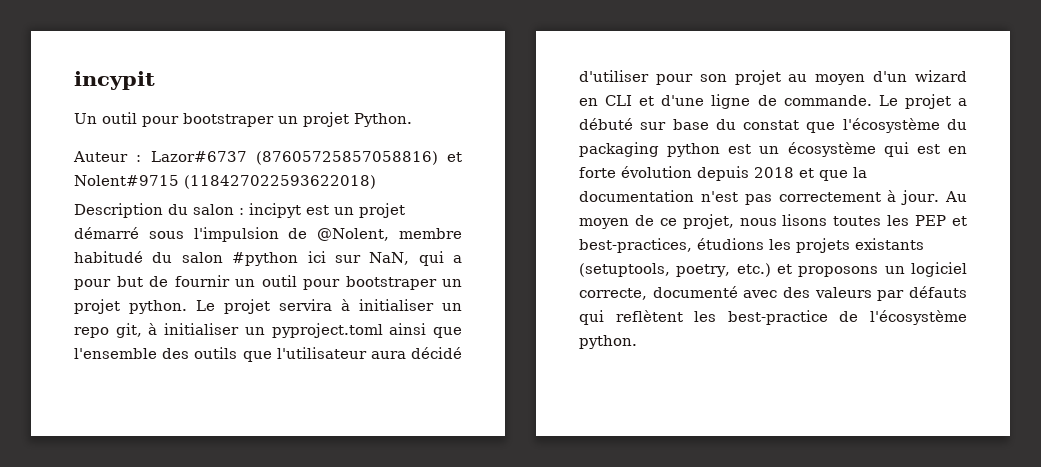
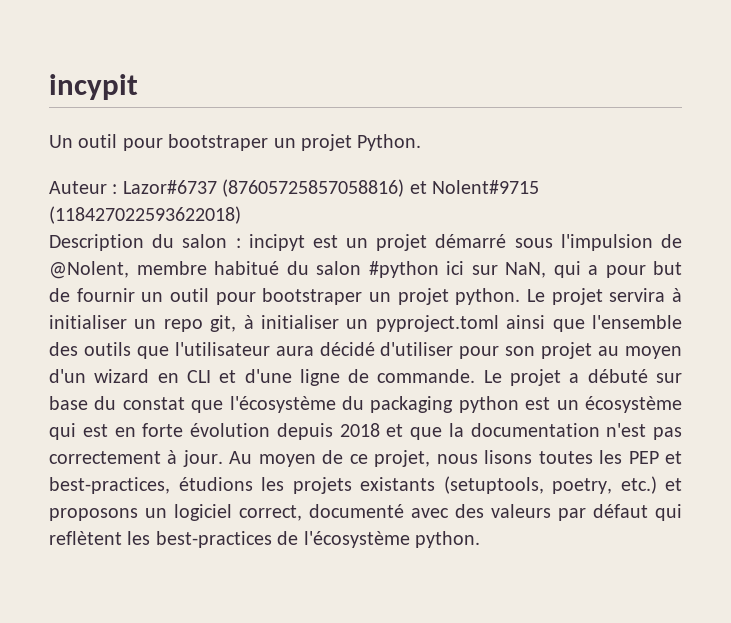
[74,251,143,263] habitudé -> [214,261,279,275] habitué
[579,288,647,300] correcte, -> [239,505,302,521] correct,
[909,286,967,298] défauts -> [593,504,648,518] défaut
[727,310,828,325] best-practice -> [155,531,272,548] best-practices

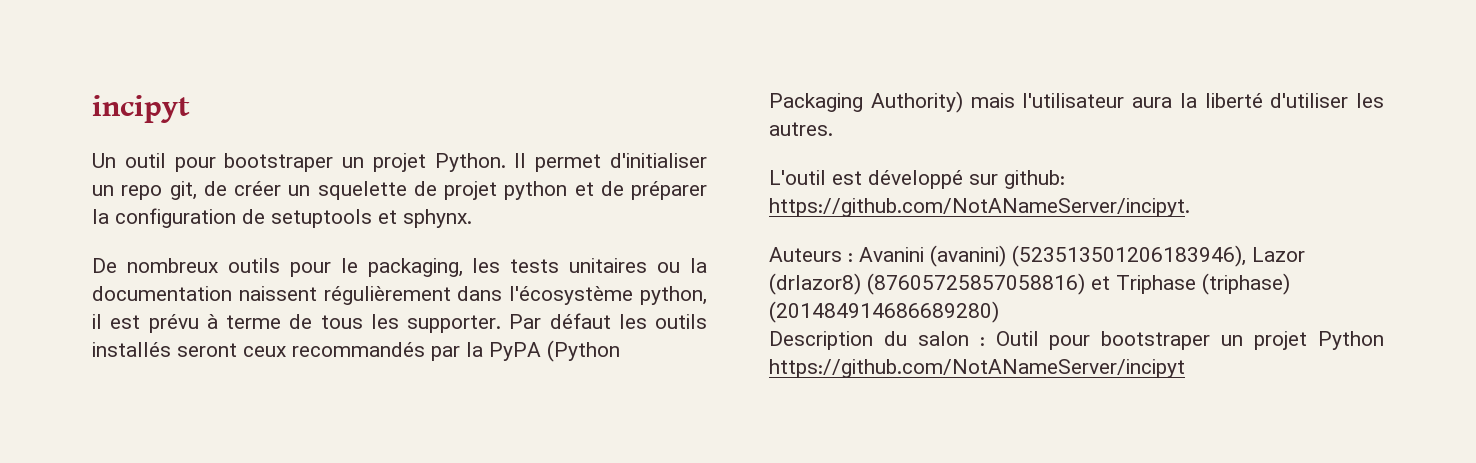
[49,74,138,100] incypit -> [92,95,190,123] incipyt
[49,179,539,197] [49,206,241,224] [49,234,682,251] [49,261,682,279] [49,288,682,305] [49,315,682,332] [49,342,682,359] [49,369,682,386] [49,396,682,413] [49,423,682,440] [49,450,682,467] [49,476,682,494] [49,504,682,521] [49,531,480,548] // Auteur : Lazor#6737 (87605725857058816) et Nolent#9715 (118427022593622018) // Description du salon : incipyt est un projet démarré sous l'impulsion de @Nolent, membre habitué du salon #python ici sur NaN, qui a pour but de fournir un outil pour bootstraper un projet python. Le projet servira à initialiser un repo git, à initialiser un pyproject.toml ainsi que l'ensemble des outils que l'utilisateur aura décidé d'utiliser pour son projet au moyen d'un wizard en CLI et d'une ligne de commande. Le projet a débuté sur base du constat que l'écosystème du packaging python est un écosystème qui est en forte évolution depuis 2018 et que la documentation n'est pas correctement à jour. Au moyen de ce projet, nous lisons toutes les PEP et best-practices, étudions les projets existants (setuptools, poetry, etc.) et proposons un logiciel correct, documenté avec des valeurs par défaut qui reflètent les best-practices de l'écosystème python. -> [514,153,707,172] [92,181,707,200] [92,208,472,228] [92,258,707,277] [92,286,707,305] [92,313,707,333] [92,340,620,362] [769,91,1384,113] [769,122,833,136] [769,170,1065,189] [769,198,1190,217] [769,245,1305,267] [769,273,1290,295] [769,301,999,323] [769,331,1384,350] [769,359,1185,378] Il permet d'initialiser un repo git, de créer un squelette de projet python et de préparer la configuration de setuptools et sphynx. // De nombreux outils pour le packaging, les tests unitaires ou la documentation naissent régulièrement dans l'écosystème python, il est prévu à terme de tous les supporter. Par défaut les outils installés seront ceux recommandés par la PyPA (Python Packaging Authority) mais l'utilisateur aura la liberté d'utiliser les autres. // L'outil est développé sur github: https://github.com/NotANameServer/incipyt. // Auteurs : Avanini (avanini) (523513501206183946), Lazor (drlazor8) (87605725857058816) et Triphase (triphase) (201484914686689280) // Description du salon : Outil pour bootstraper un projet Python https://github.com/NotANameServer/incipyt

